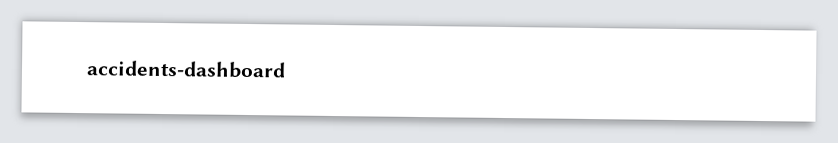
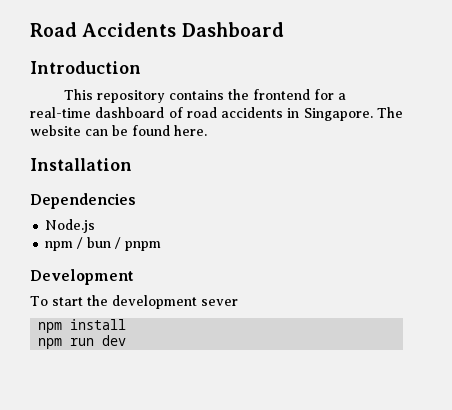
[86,60,286,79] accidents-dashboard -> [30,22,284,37] [30,61,141,74] [64,89,347,103] [30,107,403,121] [30,125,207,136] [30,158,132,171] [30,193,136,209] [45,219,96,233] [45,237,162,251] [30,269,134,285] [30,295,238,309] [38,319,127,333] [38,335,127,349] Road Accidents Dashboard // Introduction // This repository contains the frontend for a real-time dashboard of road accidents in Singapore. The website can be found here. // Installation // Dependencies // Node.js // npm / bun / pnpm // Development // To start the development sever // npm install // npm run dev

